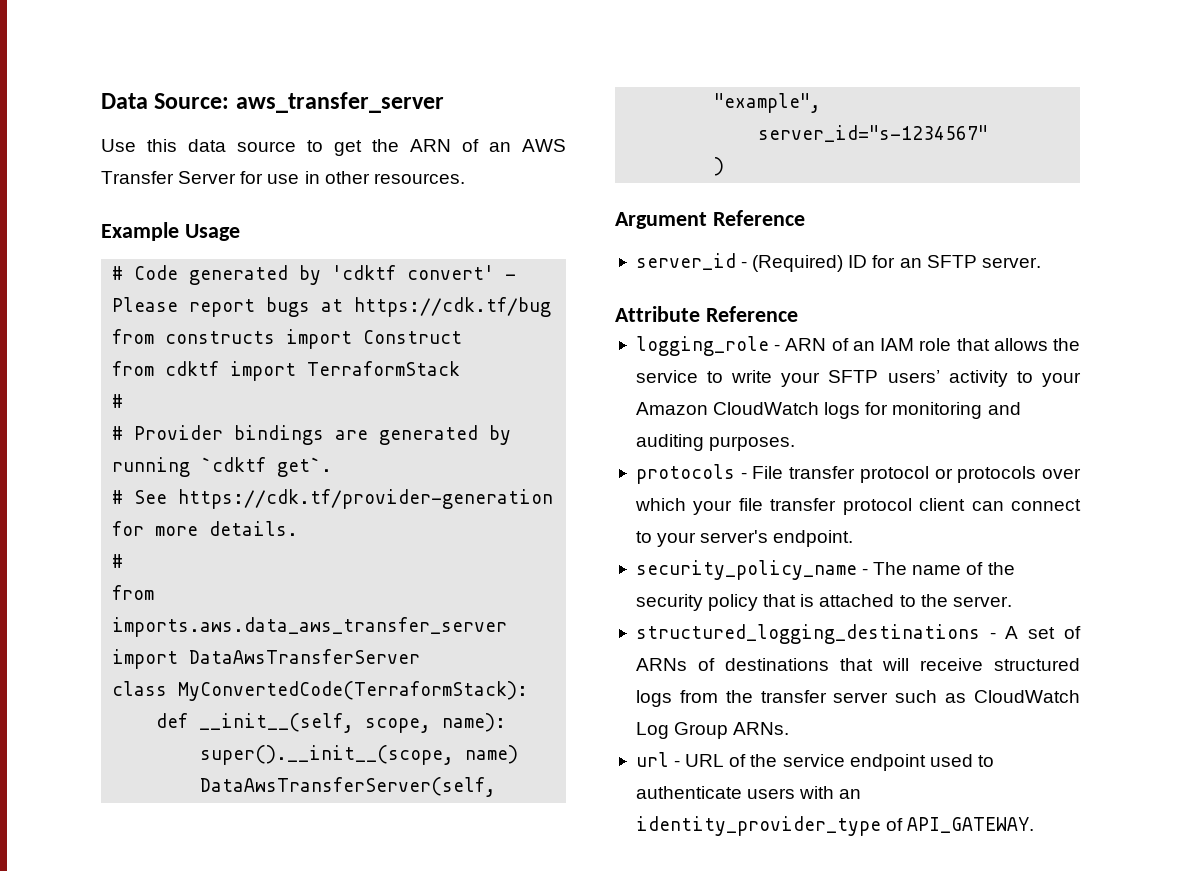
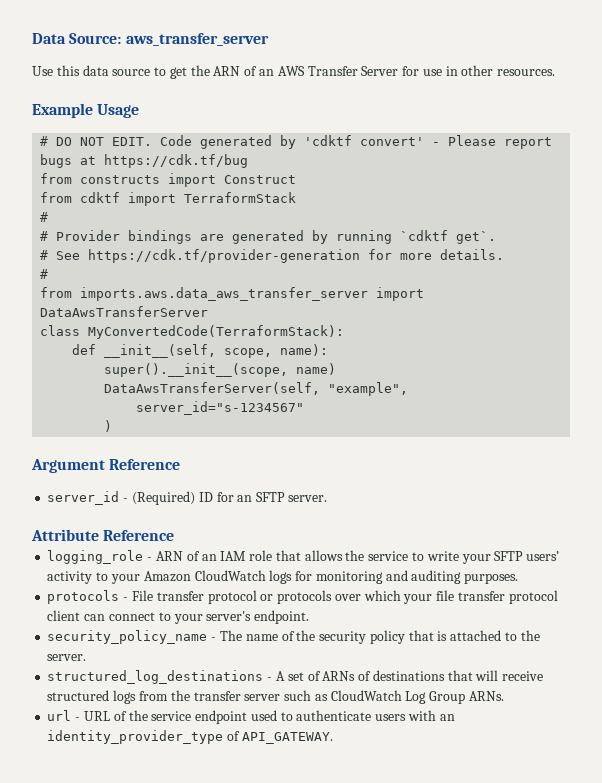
(124, 273) none -> [56,137,153,146] DO NOT EDIT.
[635,624,980,644] structured_logging_destinations -> [47,670,264,684] structured_log_destinations

